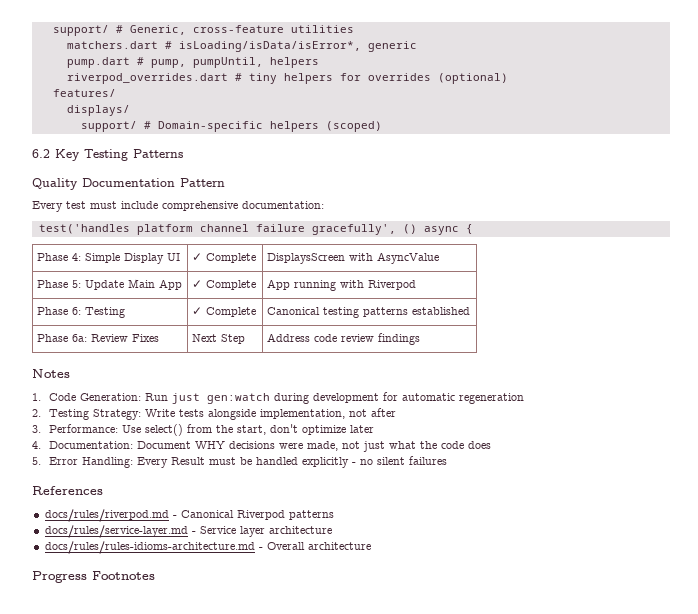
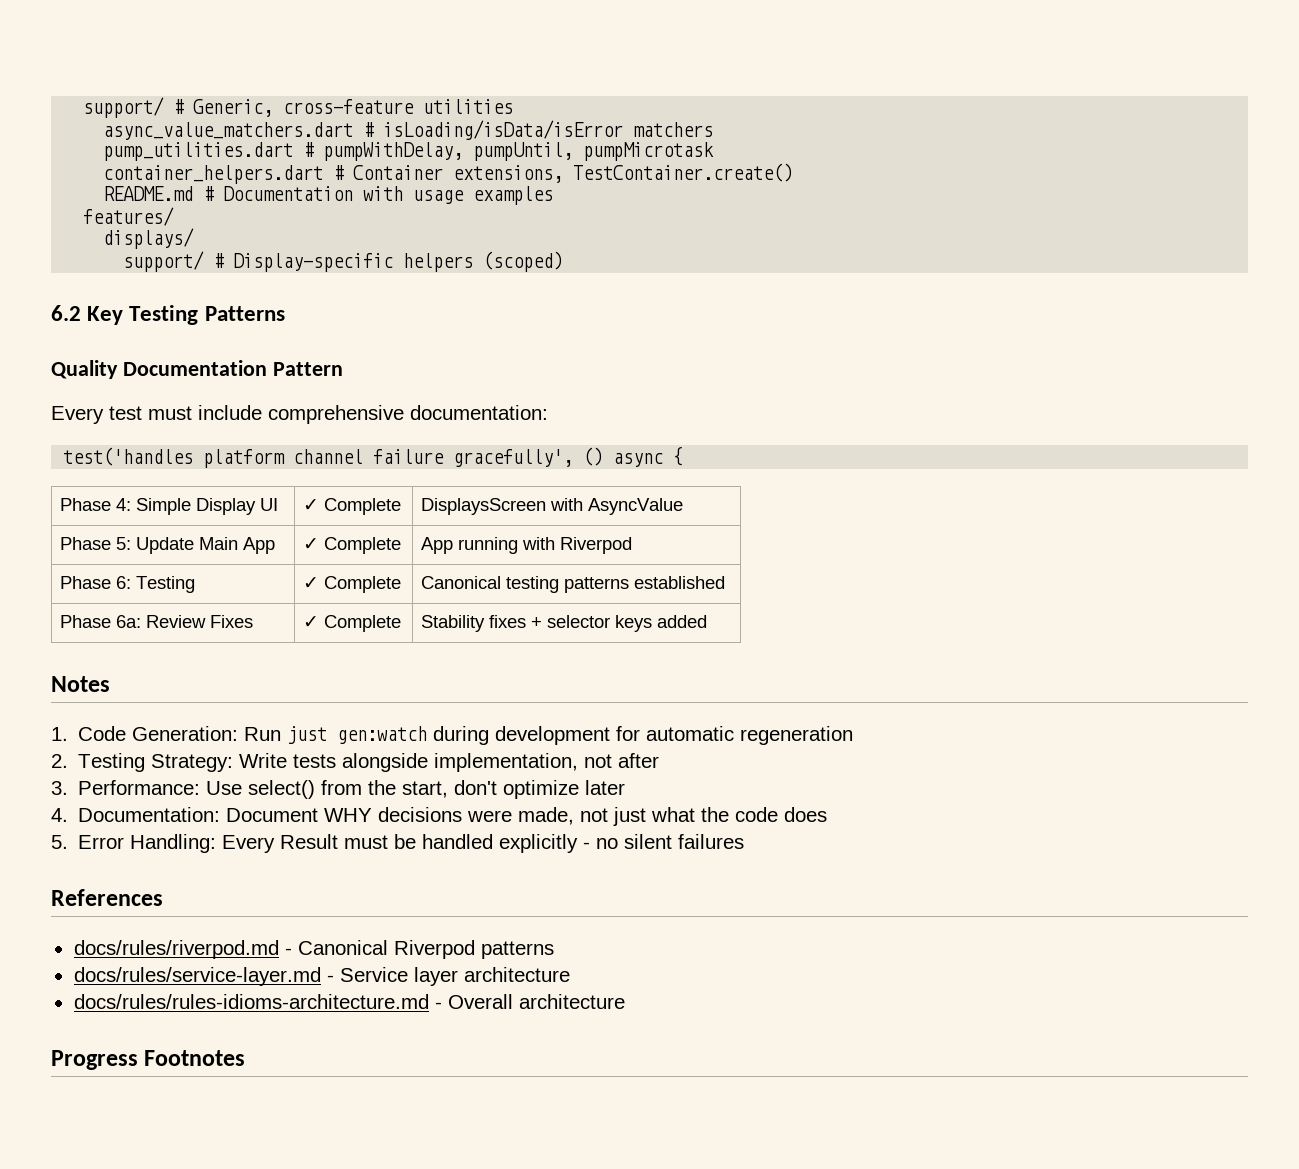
[66,41,417,52] [66,57,319,68] [66,73,508,84] matchers.dart # isLoading/isData/isError*, generic // pump.dart # pump, pumpUntil, helpers // riverpod_overrides.dart # tiny helpers for overrides (optional) -> [103,120,714,140] [103,142,715,161] [103,163,794,184] [103,186,554,205] async_value_matchers.dart # isLoading/isData/isError matchers // pump_utilities.dart # pumpWithDelay, pumpUntil, pumpMicrotask // container_helpers.dart # Container extensions, TestContainer.create() // README.md # Documentation with usage examples
[157,121,263,132] Domain-specific -> [233,253,394,272] Display-specific
[191,334,245,344] [266,333,420,345] Next Step | Address code review findings -> [303,615,402,632] [421,615,708,632] ✓ Complete | Stability fixes + selector keys added

